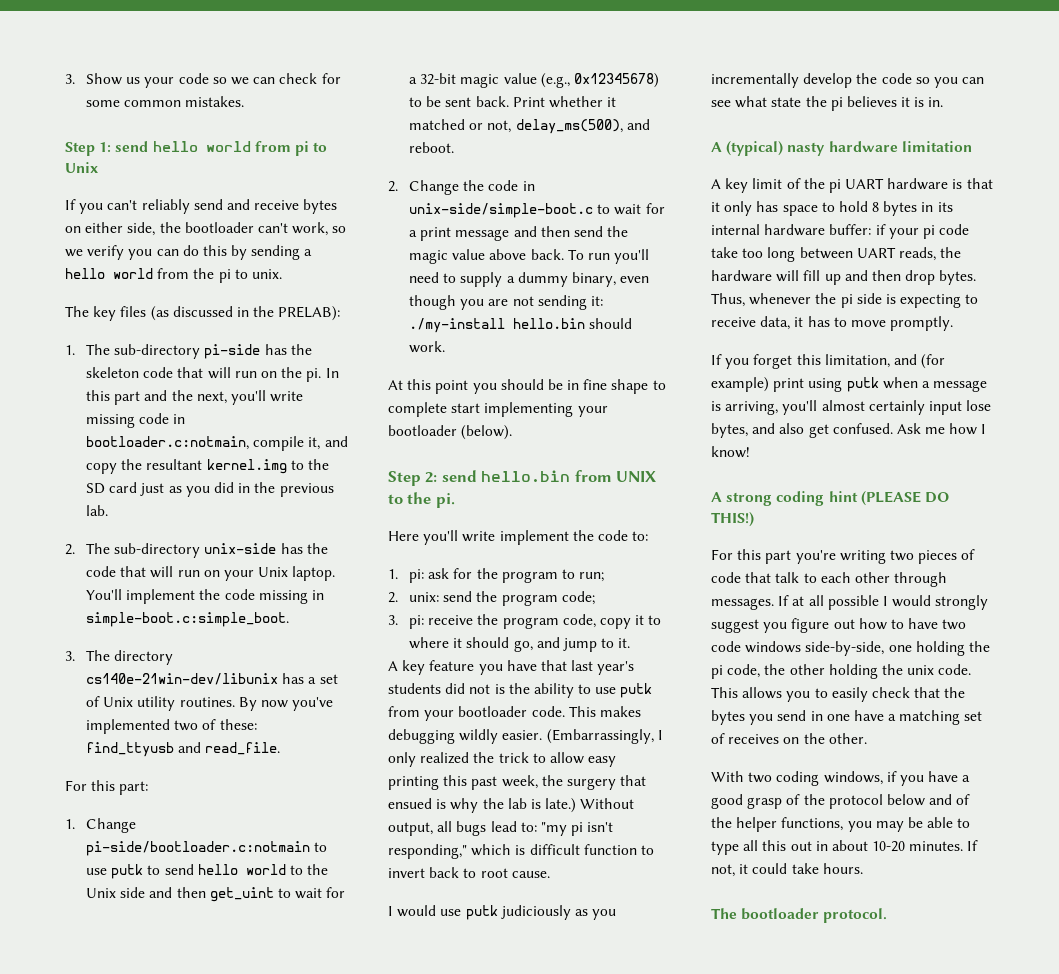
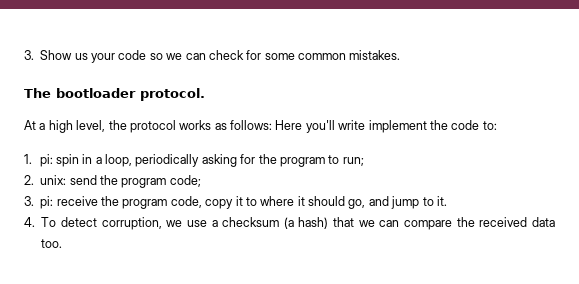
[65,141,328,156] [65,162,98,173] [65,199,338,214] [65,222,347,236] [65,245,313,260] [65,268,282,283] [65,306,341,321] [65,344,312,359] [86,367,339,382] [86,390,304,405] [86,413,186,428] [86,436,348,451] [86,459,329,474] [86,482,334,497] [86,505,109,516] [65,543,328,558] [86,566,336,581] [86,589,324,604] [86,612,290,627] [65,650,174,665] [86,673,338,685] [86,696,334,711] [86,719,257,734] [86,742,281,757] [65,780,149,795] [65,818,137,833] [86,841,328,856] [86,864,329,879] [86,887,346,902] [409,73,659,88] [409,96,617,108] [409,119,650,134] [409,142,455,153] [388,180,535,195] [409,203,665,218] [409,226,629,241] [409,249,650,264] [409,272,650,287] [409,295,603,310] [409,318,633,333] [409,341,446,353] [388,379,666,394] [388,402,608,417] [388,425,513,440] [388,470,657,486] [388,492,455,508] Step 1: send hello world from pi to Unix // If you can't reliably send and receive bytes on either side, the bootloader can't work, so we verify you can do this by sending a hello world from the pi to unix. // The key files (as discussed in the PRELAB): // 1. The sub-directory pi-side has the skeleton code that will run on the pi. In this part and the next, you'll write missing code in bootloader.c:notmain, compile it, and copy the resultant kernel.img to the SD card just as you did in the previous lab. // 2. The sub-directory unix-side has the code that will run on your Unix laptop. You'll implement the code missing in simple-boot.c:simple_boot. // 3. The directory cs140e-21win-dev/libunix has a set of Unix utility routines. By now you've implemented two of these: find_ttyusb and read_file. // For this part: // 1. Change pi-side/bootloader.c:notmain to use putk to send hello world to the Unix side and then get_uint to wait for a 32-bit magic value (e.g., 0x12345678) to be sent back. Print whether it matched or not, delay_ms(500), and reboot. // 2. Change the code in unix-side/simple-boot.c to wait for a print message and then send the magic value above back. To run you'll need to supply a dummy binary, even though you are not sending it: ./my-install hello.bin should work. // At this point you should be in fine shape to complete start implementing your bootloader (below). // Step 2: send hello.bin from UNIX to the pi. // -> [24,88,205,101] [24,120,272,133] The bootloader protocol. // At a high level, the protocol works as follows:
[428,568,450,579] ask -> [55,154,237,167] spin in a loop, periodically asking
[388,660,635,675] [388,683,653,698] [388,706,641,721] [388,729,663,744] [388,752,617,767] [388,775,647,790] [388,798,635,813] [388,821,614,836] [388,844,654,859] [388,867,550,878] [388,905,617,920] [711,73,985,88] [711,96,944,111] [711,141,972,156] [711,178,993,193] [711,201,953,216] [711,224,970,239] [711,247,962,262] [711,270,977,285] [711,293,979,308] [711,316,954,331] [711,354,946,369] [711,377,988,392] [711,400,992,415] [711,423,987,438] [711,446,750,458] [711,491,949,506] [711,512,754,527] [711,549,976,564] [711,572,948,587] [711,595,989,610] [711,618,967,633] [711,641,990,656] [711,664,972,679] [711,687,966,702] [711,710,983,725] [711,733,867,744] [711,771,971,786] [711,794,971,809] [711,817,971,832] [711,840,979,855] [711,863,863,877] [711,908,888,923] A key feature you have that last year's students did not is the ability to use putk from your bootloader code. This makes debugging wildly easier. (Embarrassingly, I only realized the trick to allow easy printing this past week, the surgery that ensued is why the lab is late.) Without output, all bugs lead to: "my pi isn't responding," which is difficult function to invert back to root cause. // I would use putk judiciously as you incrementally develop the code so you can see what state the pi believes it is in. // A (typical) nasty hardware limitation // A key limit of the pi UART hardware is that it only has space to hold 8 bytes in its internal hardware buffer: if your pi code take too long between UART reads, the hardware will fill up and then drop bytes. Thus, whenever the pi side is expecting to receive data, it has to move promptly. // If you forget this limitation, and (for example) print using putk when a message is arriving, you'll almost certainly input lose bytes, and also get confused. Ask me how I know! // A strong coding hint (PLEASE DO THIS!) // For this part you're writing two pieces of code that talk to each other through messages. If at all possible I would strongly suggest you figure out how to have two code windows side-by-side, one holding the pi code, the other holding the unix code. This allows you to easily check that the bytes you send in one have a matching set of receives on the other. // With two coding windows, if you have a good grasp of the protocol below and of the helper functions, you may be able to type all this out in about 10-20 minutes. If not, it could take hours. // The bootloader protocol. -> [24,217,555,230] [41,239,63,248] 4. To detect corruption, we use a checksum (a hash) that we can compare the received data too.

